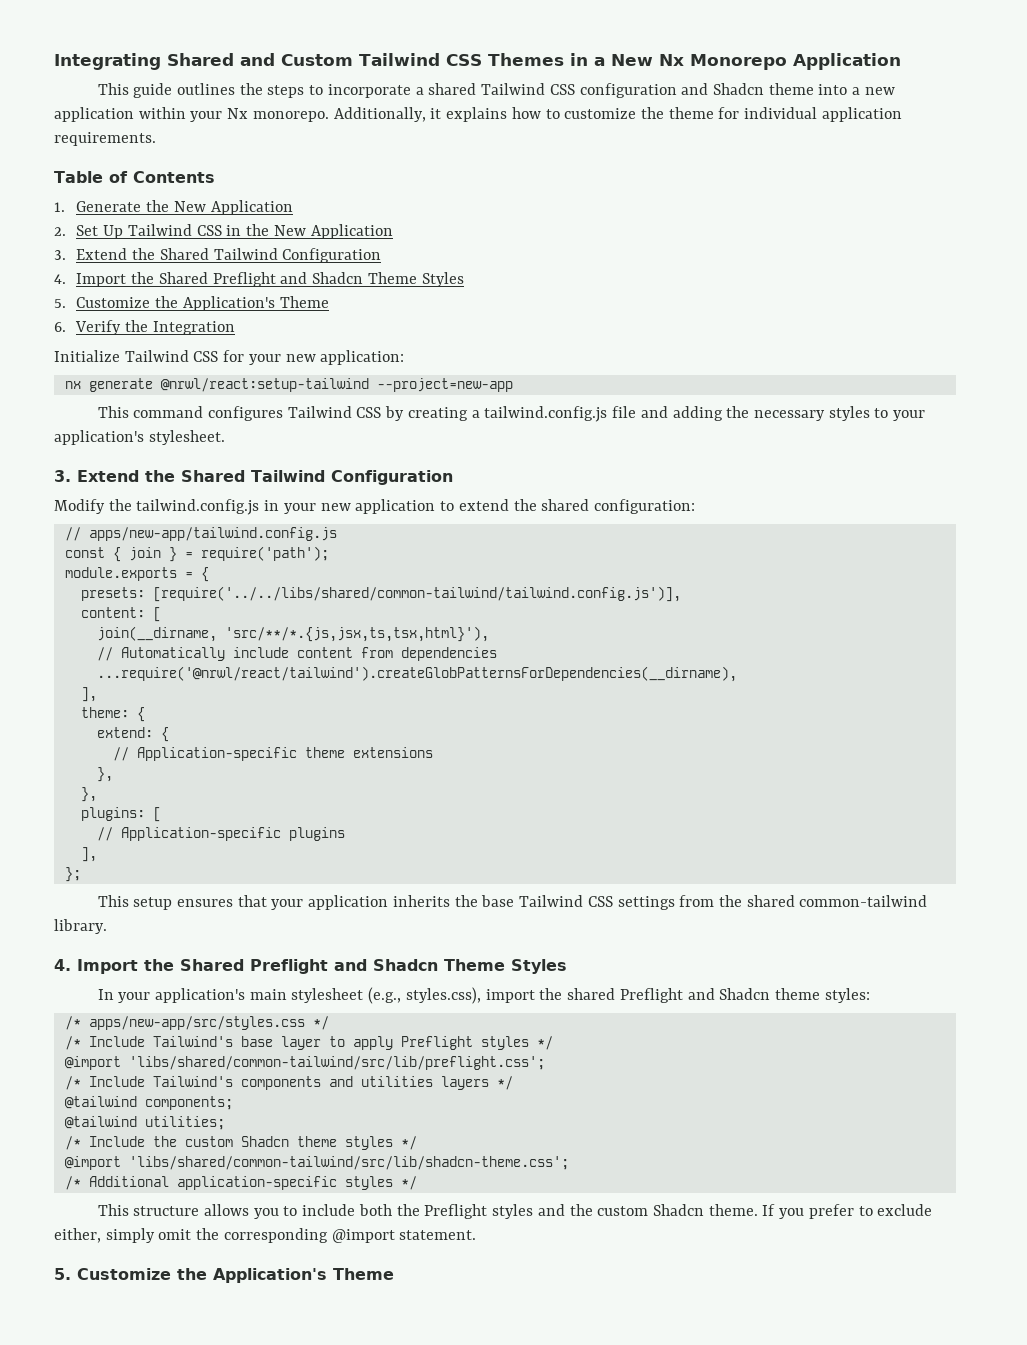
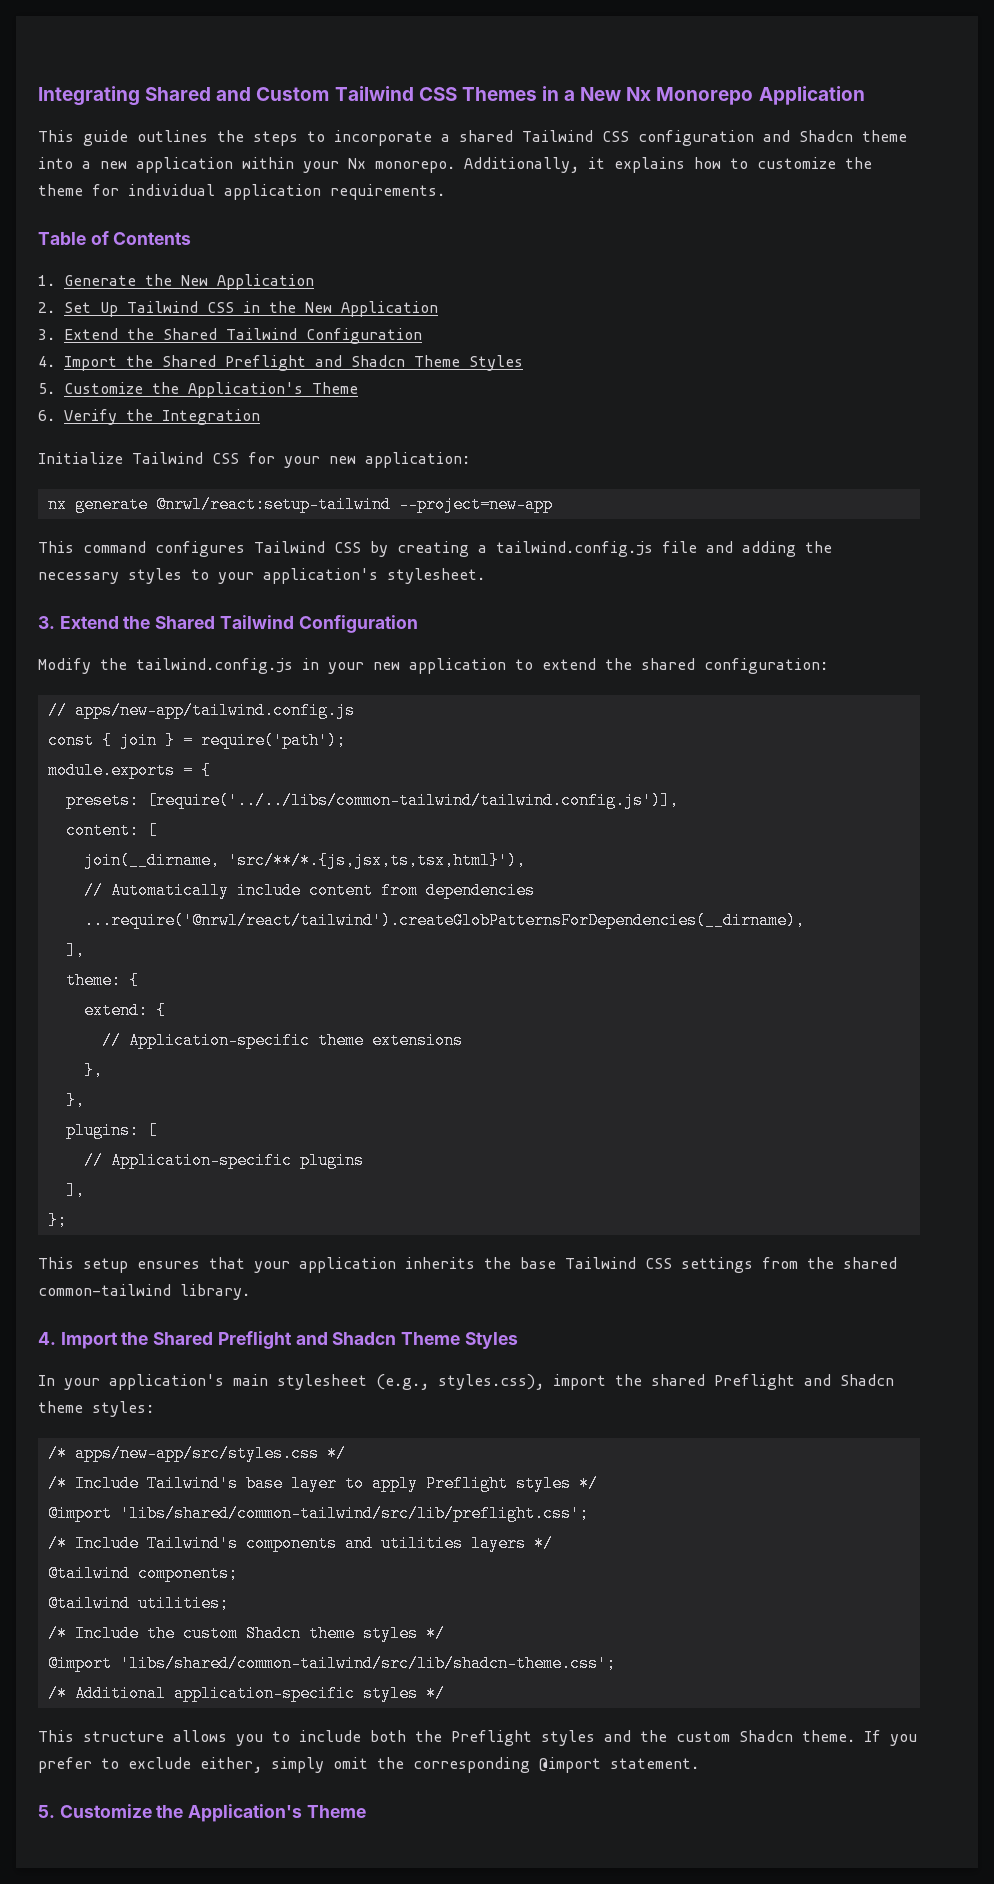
[152,586,681,602] [require('../../libs/shared/common-tailwind/tailwind.config.js')], -> [146,792,679,809] [require('../../libs/common-tailwind/tailwind.config.js')],

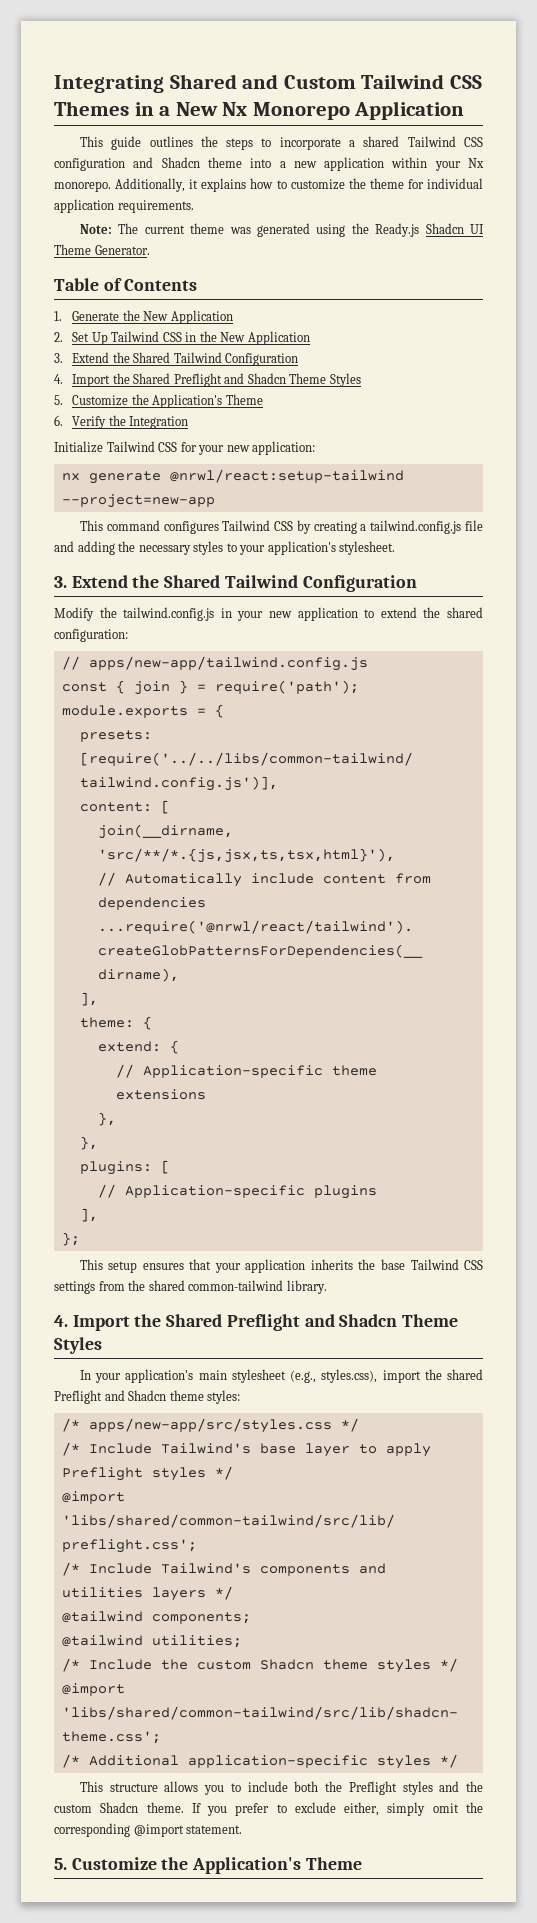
(445, 192) none -> [79,223,484,237] [54,244,150,255] // Note: The current theme was generated using the Ready.js Shadcn UI Theme Generator.

